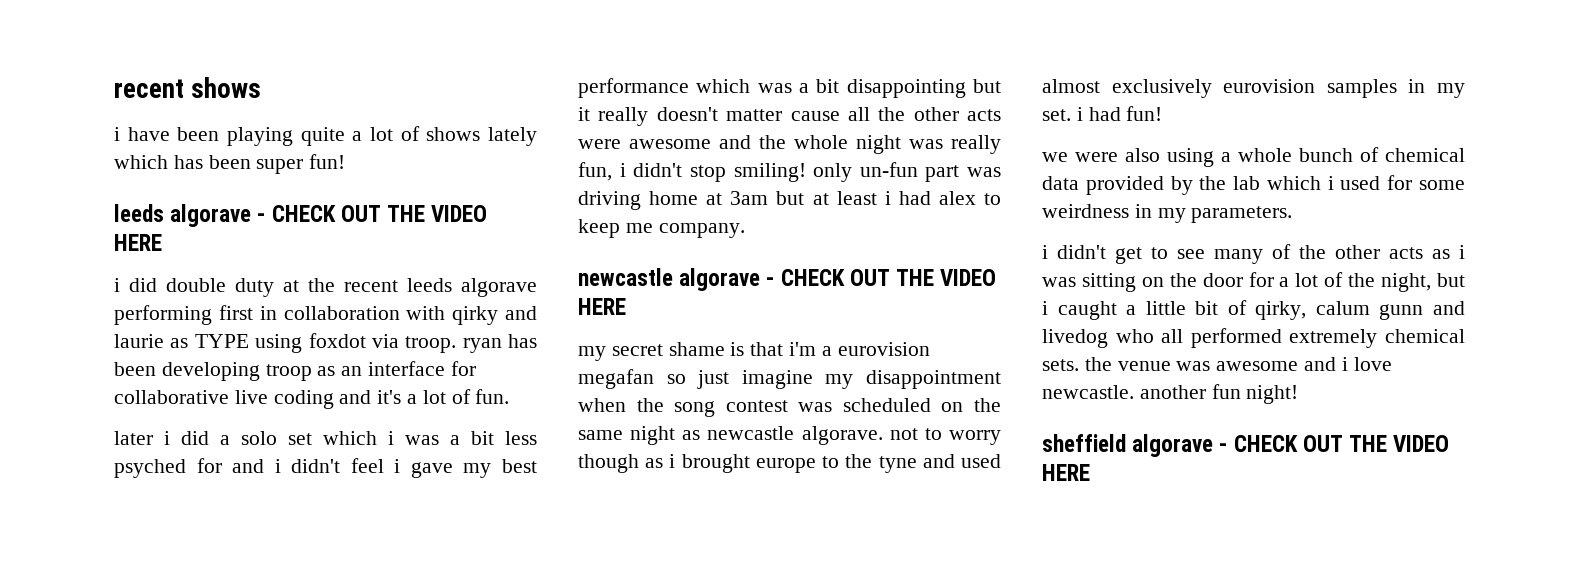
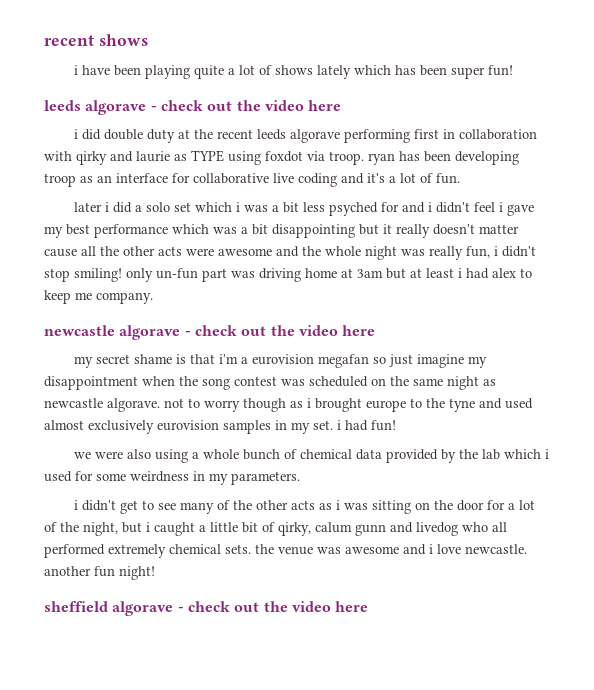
[271,205,488,222] [114,234,162,251] CHECK OUT THE VIDEO HERE -> [160,100,342,111] check out the video here
[780,269,997,286] [578,298,626,315] CHECK OUT THE VIDEO HERE -> [194,325,376,336] check out the video here
[1233,435,1450,452] [1042,464,1090,481] CHECK OUT THE VIDEO HERE -> [187,601,369,612] check out the video here

